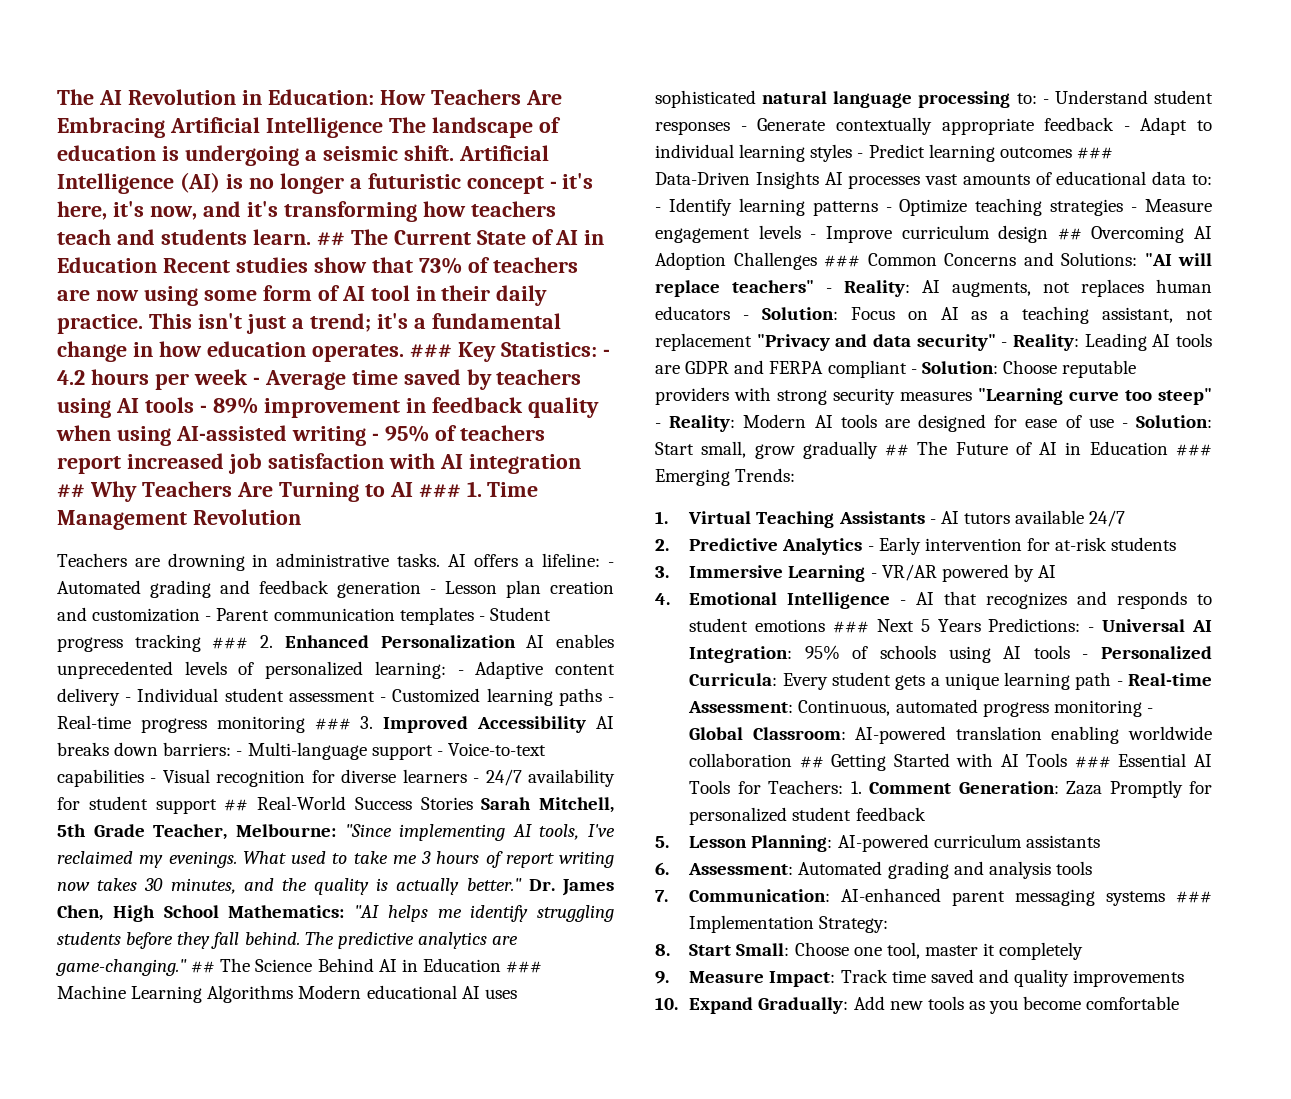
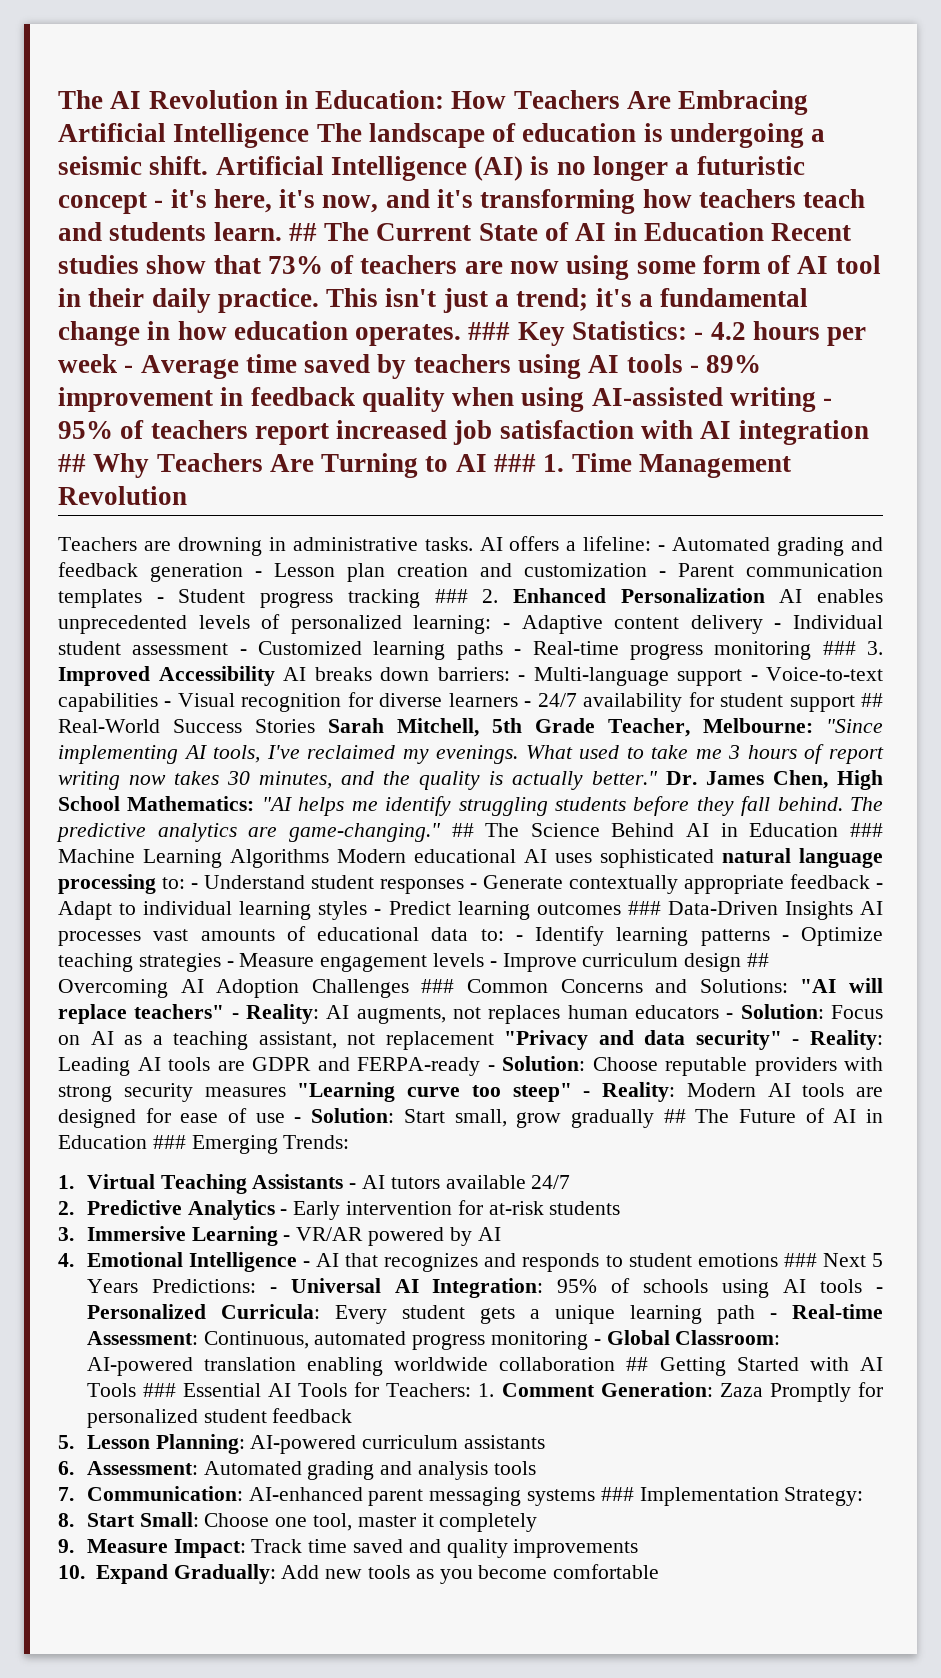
[769,360,907,378] FERPA compliant -> [357,1057,480,1076] FERPA-ready

